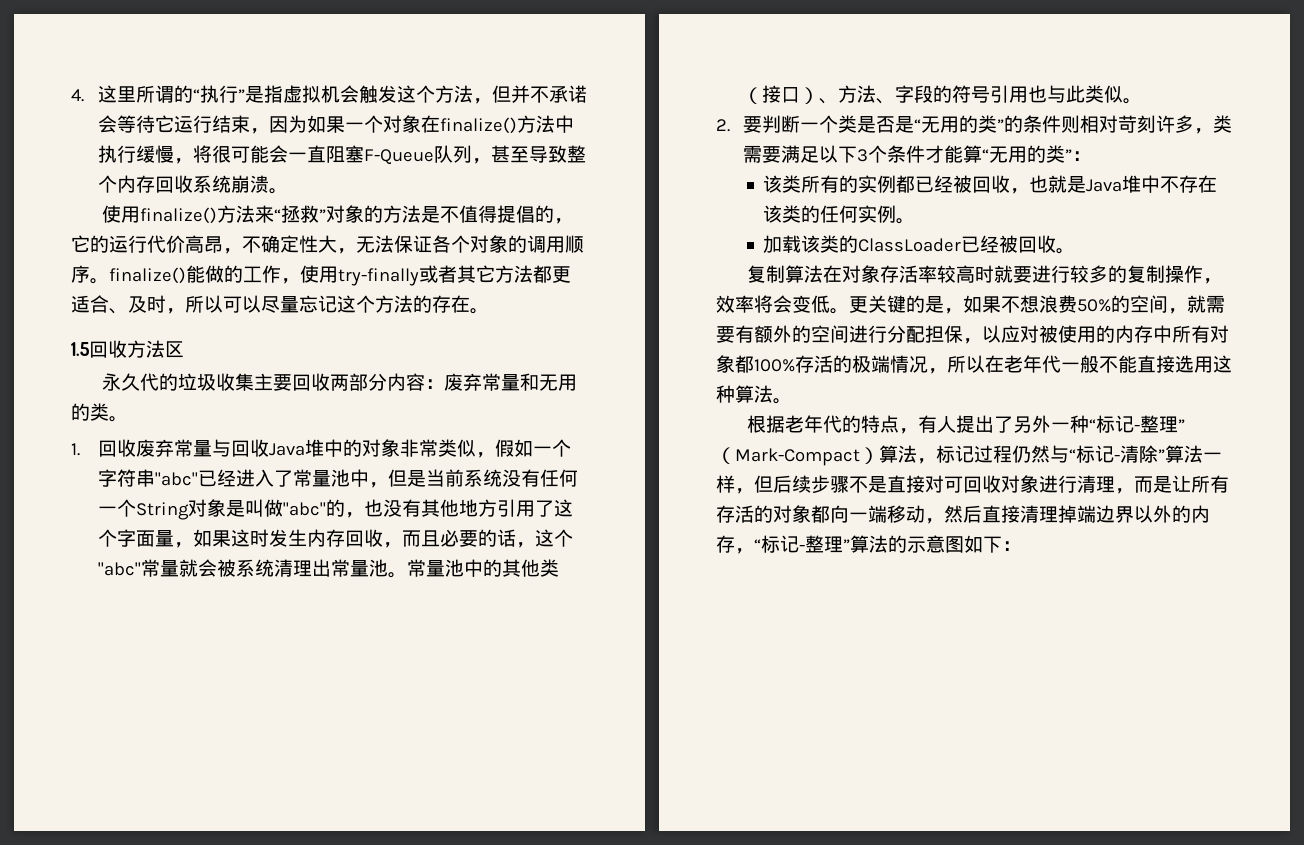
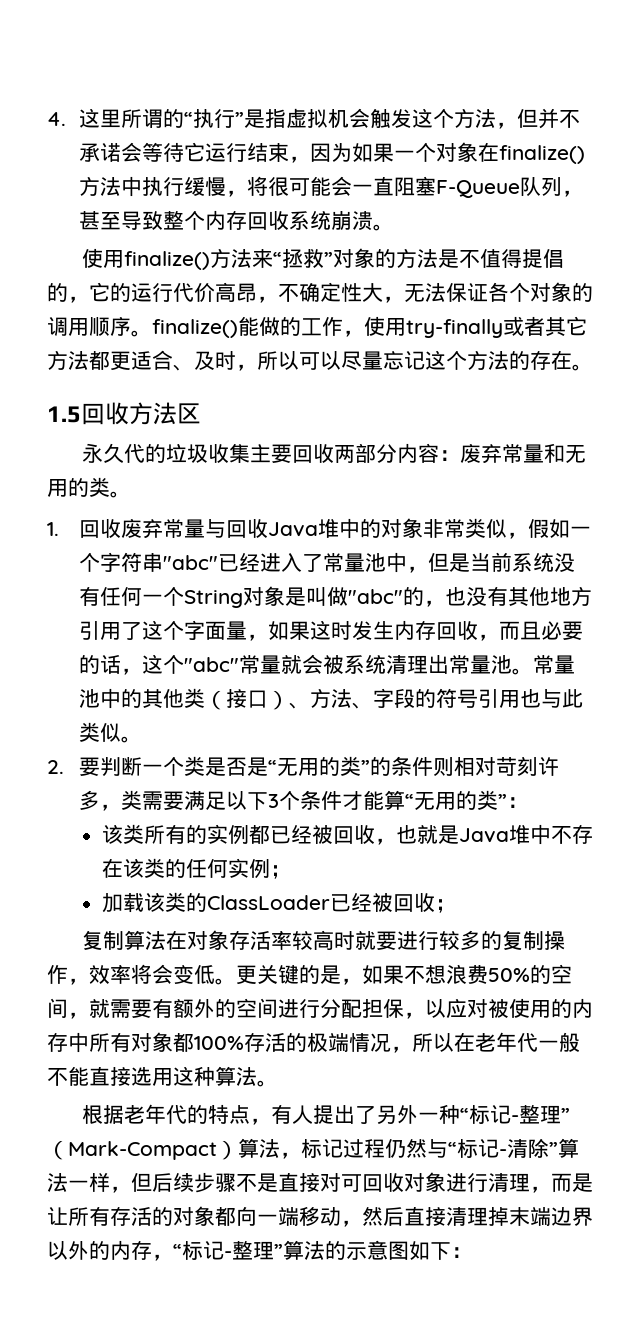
[896,218,916,224] 。 -> [270,865,292,879] ；
[1056,248,1076,254] 。 -> [435,899,457,913] ；
(1077, 514) none -> [509,1207,530,1226] 末

